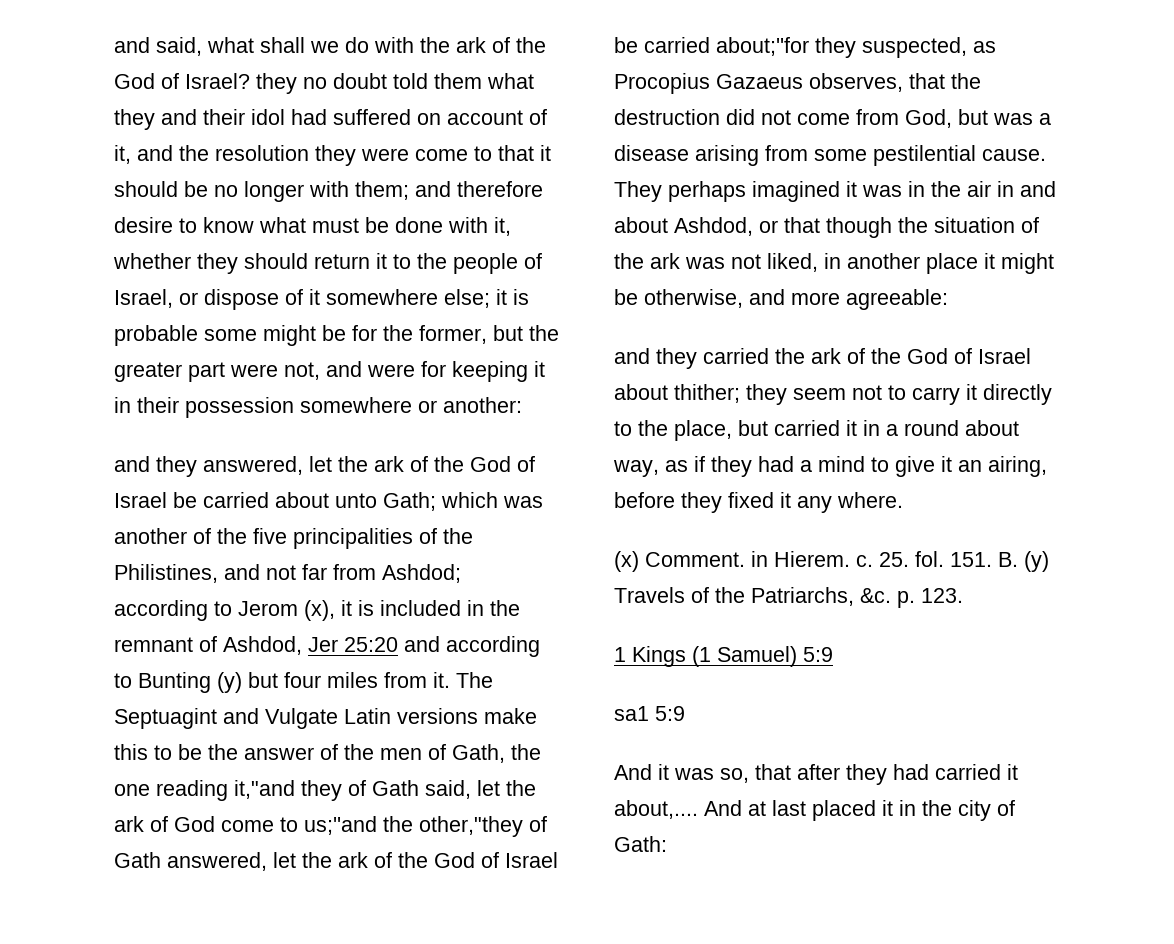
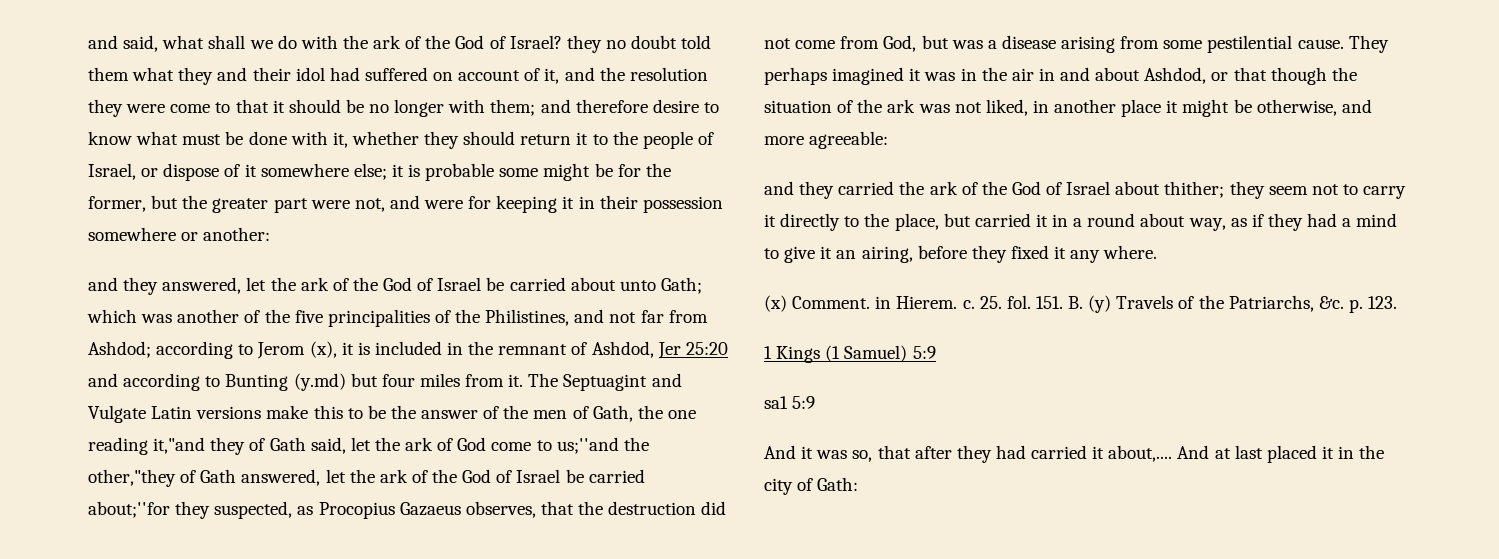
[217,672,242,693] (y) -> [293,373,346,391] (y.md)

